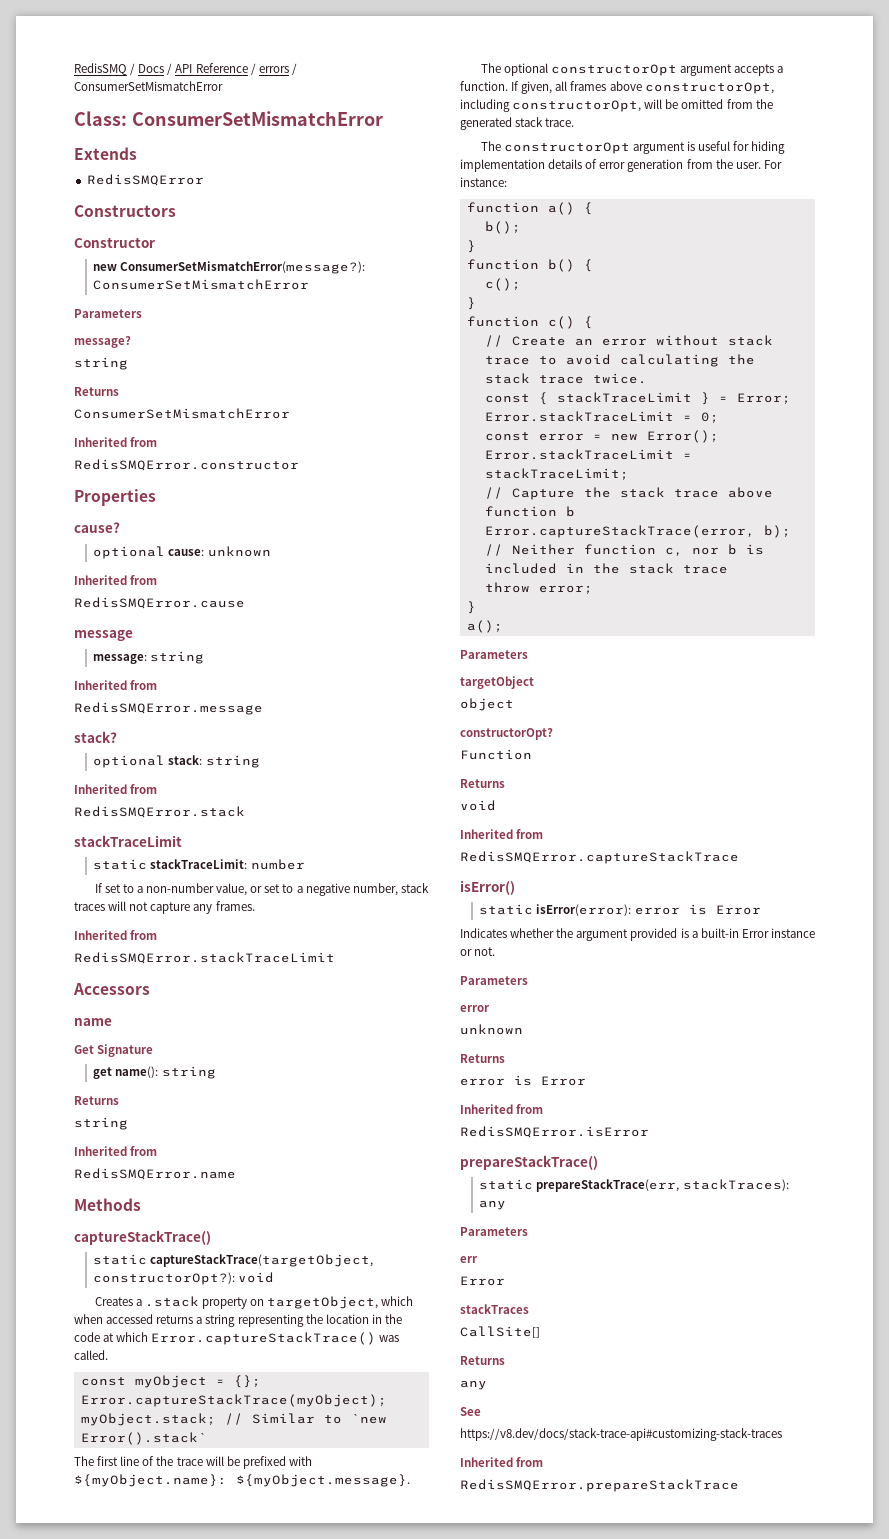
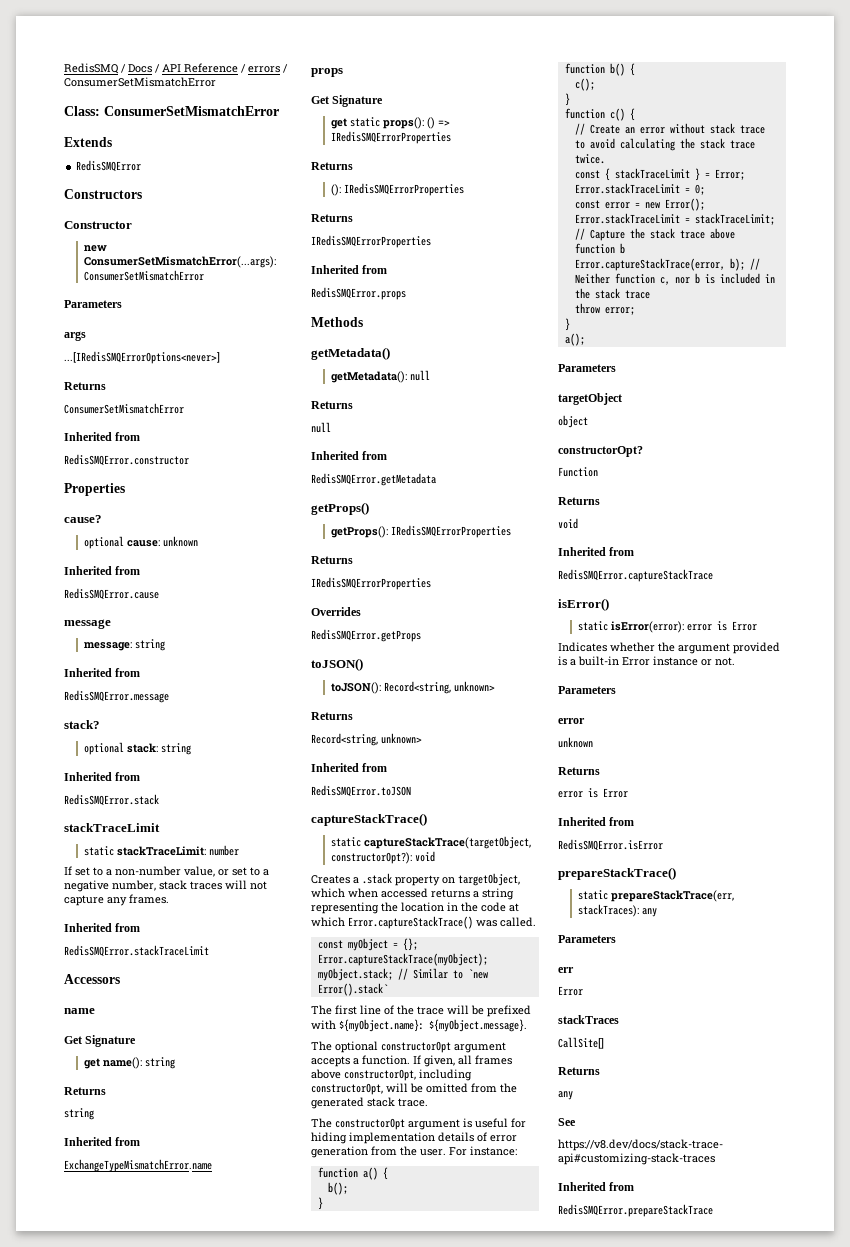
[120,261,366,274] ConsumerSetMismatchError(message?): -> [84,256,277,268] ConsumerSetMismatchError(...args):
[74,336,131,348] [74,357,128,370] message? // string -> [64,331,86,341] [64,351,220,364] args // ...[IRedisSMQErrorOptions<never>]
[74,1168,236,1180] [74,1198,141,1211] RedisSMQError.name // Methods -> [64,1159,212,1172] [311,68,343,77] [311,95,384,107] [331,117,451,129] [331,131,452,144] [311,162,353,170] [331,183,465,196] [311,214,353,222] [311,235,431,248] [311,265,388,274] [311,287,406,300] [311,317,363,327] [311,347,390,360] [331,370,431,383] [311,401,353,409] [311,422,331,433] [311,451,388,460] [311,473,436,486] [311,502,369,515] [331,525,512,538] [311,556,353,564] [311,577,431,590] [311,607,361,616] [311,629,421,642] [311,658,363,671] [331,681,496,694] [311,712,353,720] [311,733,422,746] [311,763,388,772] [311,785,411,797] ExchangeTypeMismatchError.name // props // Get Signature // get static props(): () => IRedisSMQErrorProperties // Returns // (): IRedisSMQErrorProperties // Returns // IRedisSMQErrorProperties // Inherited from // RedisSMQError.props // Methods // getMetadata() // getMetadata(): null // Returns // null // Inherited from // RedisSMQError.getMetadata // getProps() // getProps(): IRedisSMQErrorProperties // Returns // IRedisSMQErrorProperties // Overrides // RedisSMQError.getProps // toJSON() // toJSON(): Record<string, unknown> // Returns // Record<string, unknown> // Inherited from // RedisSMQError.toJSON

